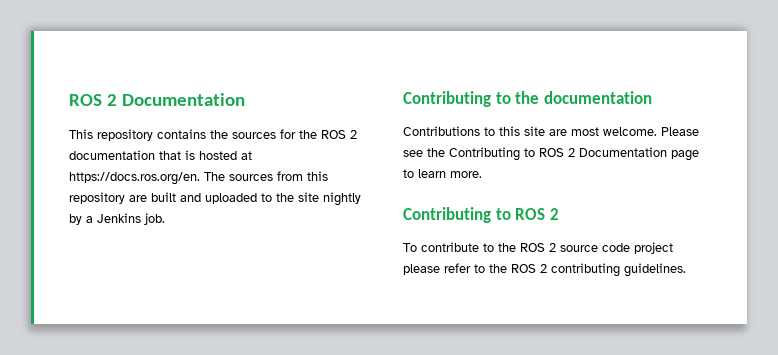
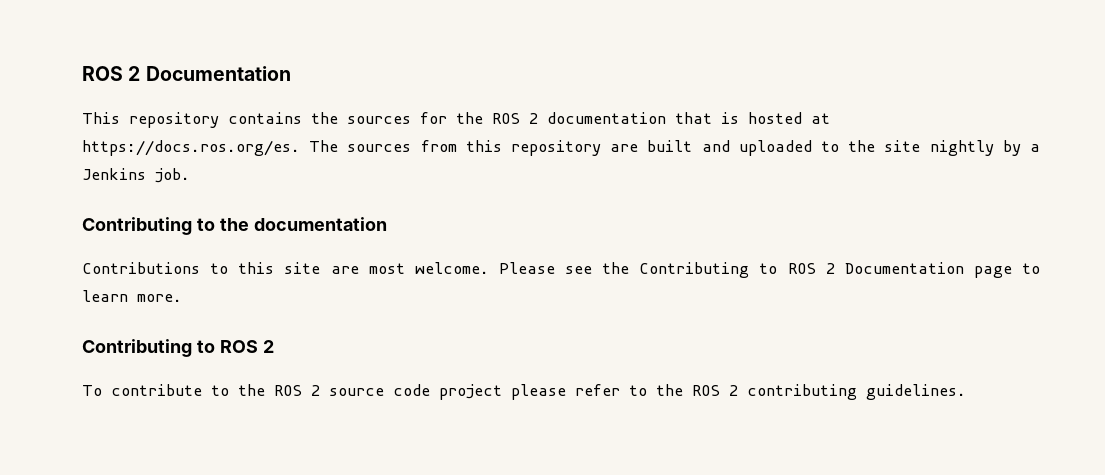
[69,172,200,185] https://docs.ros.org/en. -> [82,140,300,156] https://docs.ros.org/es.

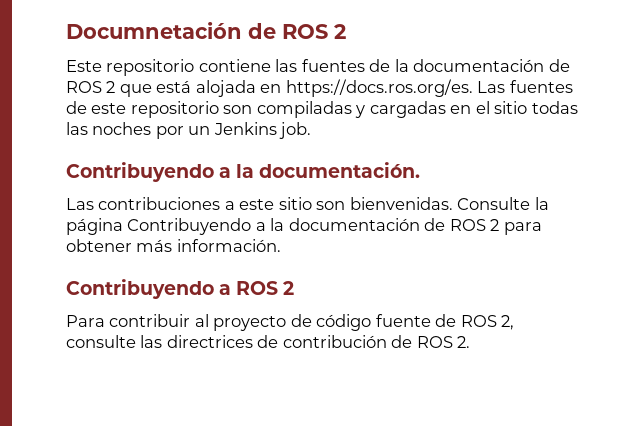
[82,66,291,81] [82,112,830,128] [82,140,1041,156] [82,168,190,183] [82,217,387,235] [82,262,1040,278] [82,290,182,302] [82,339,274,357] [82,384,966,400] ROS 2 Documentation // This repository contains the sources for the ROS 2 documentation that is hosted at https://docs.ros.org/es. The sources from this repository are built and uploaded to the site nightly by a Jenkins job. // Contributing to the documentation // Contributions to this site are most welcome. Please see the Contributing to ROS 2 Documentation page to learn more. // Contributing to ROS 2 // To contribute to the ROS 2 source code project please refer to the ROS 2 contributing guidelines. -> [66,22,346,39] [66,59,570,76] [66,79,573,97] [66,101,578,118] [66,122,312,139] [66,162,421,182] [66,197,549,210] [66,218,542,235] [66,239,281,252] [66,279,295,299] [66,314,515,331] [66,335,471,348] Documnetación de ROS 2 // Este repositorio contiene las fuentes de la documentación de ROS 2 que está alojada en https://docs.ros.org/es. Las fuentes de este repositorio son compiladas y cargadas en el sitio todas las noches por un Jenkins job. // Contribuyendo a la documentación. // Las contribuciones a este sitio son bienvenidas. Consulte la página Contribuyendo a la documentación de ROS 2 para obtener más información. // Contribuyendo a ROS 2 // Para contribuir al proyecto de código fuente de ROS 2, consulte las directrices de contribución de ROS 2.

